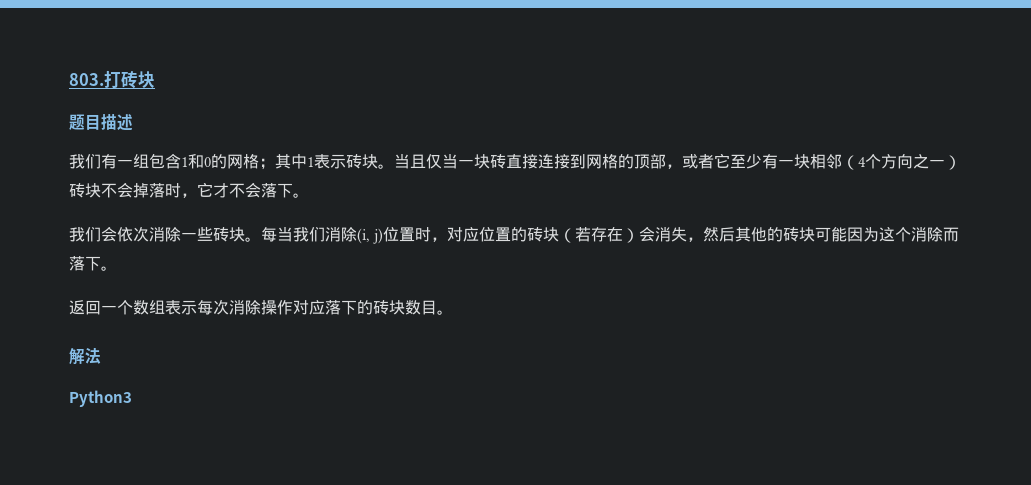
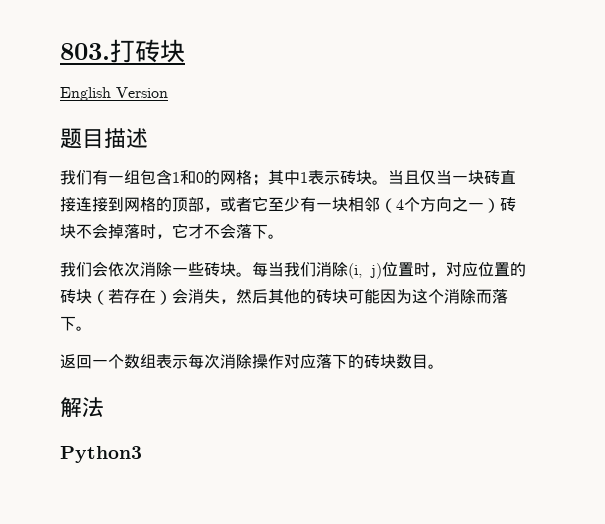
(155, 79) none -> [60,87,168,101] // English Version

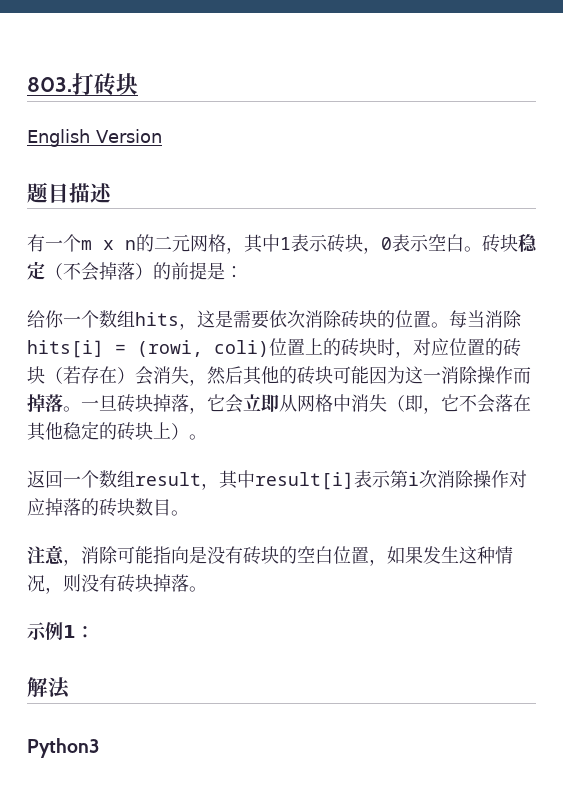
[60,169,516,186] [60,196,516,213] [60,223,284,239] [60,261,414,279] 我们有一组包含1和0的网格；其中1表示砖块。当且仅当一块砖直接连接到网格的顶部，或者它至少有一块相邻（4个方向之一）砖块不会掉落时，它才不会落下。 // 我们会依次消除一些砖块。每当我们消除(i, j)位置 -> [27,234,538,254] [27,261,243,281] [27,310,522,330] [27,338,377,358] 有一个m x n的二元网格，其中1表示砖块，0表示空白。砖块稳定（不会掉落）的前提是： // 给你一个数组hits，这是需要依次消除砖块的位置。每当消除hits[i] = (rowi, coli)位置上的砖块
[428,289,508,304] [60,316,92,331] [60,354,204,369] 个消除而落下。 // 返回一个数组表示每 -> [423,366,531,384] [27,394,531,414] [27,421,207,441] [27,470,419,490] 一消除操作而掉落。一旦砖块掉落，它会立即从网格中消失（即，它不会落在其他稳定的砖块上）。 // 返回一个数组result，其中result[i]表示第i
[316,354,348,369] 落下 -> [45,498,81,516] 掉落
(444, 366) none -> [27,545,513,566] [27,574,207,594] [27,622,94,640] // 注意，消除可能指向是没有砖块的空白位置，如果发生这种情况，则没有砖块掉落。 // 示例1：

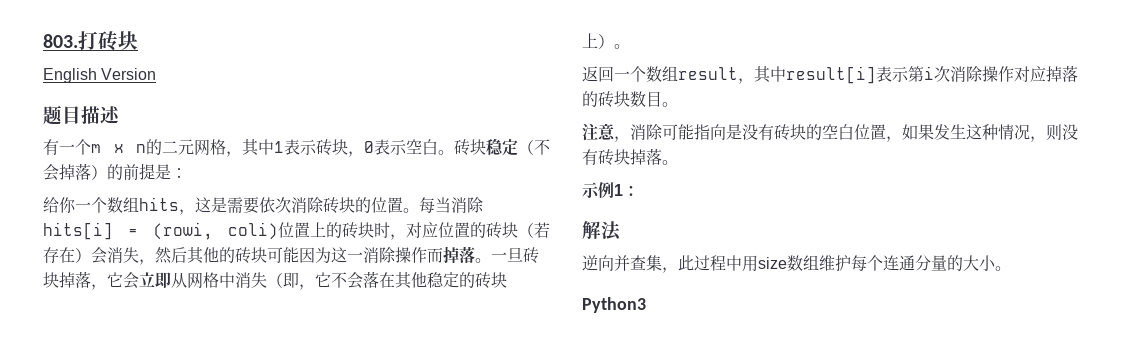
(71, 688) none -> [582,255,1011,273] // 逆向并查集，此过程中用size数组维护每个连通分量的大小。

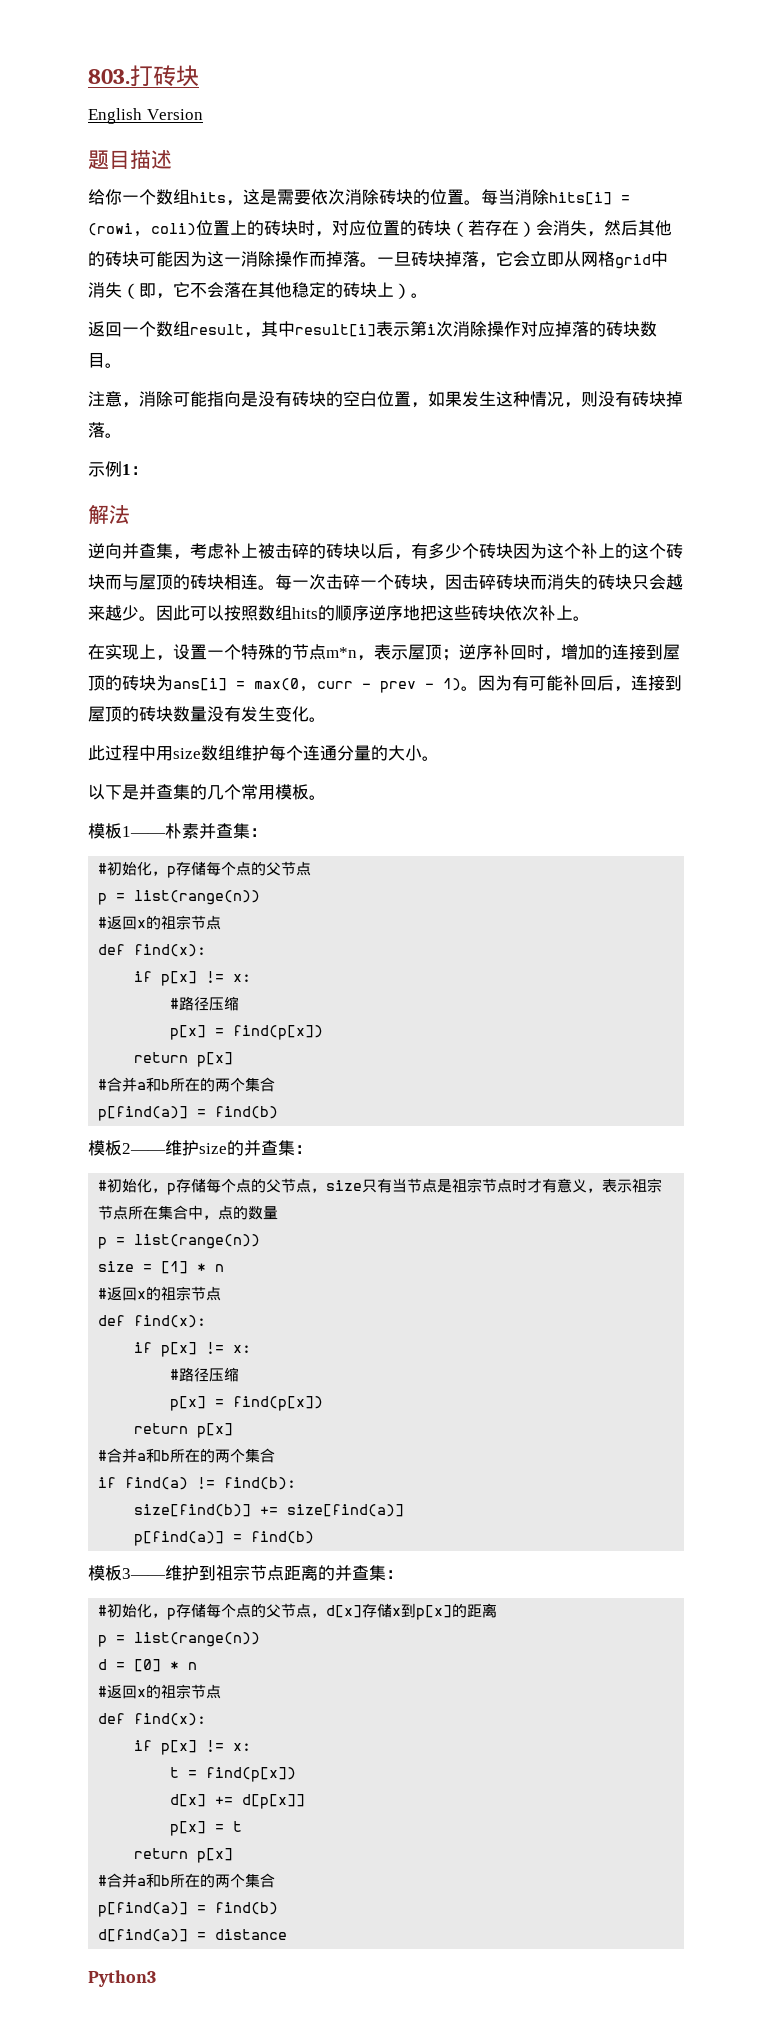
[43,138,550,157] [43,163,187,181] // 有一个m x n的二元网格，其中1表示砖块，0表示空白。砖块稳定（不会掉落）的前提是： -> (172, 159) none
(219, 280) none -> [615,254,651,269] grid
(678, 270) none -> [190,543,683,560] [88,574,683,591] [88,605,590,621] [88,644,680,661] [88,675,682,693] [88,706,326,722] 考虑补上被击碎的砖块以后，有多少个砖块因为这个补上的这个砖块而与屋顶的砖块相连。每一次击碎一个砖块，因击碎砖块而消失的砖块只会越来越少。因此可以按照数组hits的顺序逆序地把这些砖块依次补上。 // 在实现上，设置一个特殊的节点m*n，表示屋顶；逆序补回时，增加的连接到屋顶的砖块为ans[i] = max(0, curr - prev - 1)。因为有可能补回后，连接到屋顶的砖块数量没有发生变化。 //
(1011, 268) none -> [88,784,326,800] [88,823,267,839] [98,861,312,878] [98,890,261,905] [98,915,222,930] [98,944,207,957] [134,971,252,986] [170,996,240,1011] [170,1025,324,1040] [134,1052,234,1067] [98,1077,276,1092] [98,1106,279,1121] [88,1140,312,1156] [98,1178,663,1195] [98,1205,279,1220] [98,1234,261,1249] [98,1261,225,1274] [98,1286,222,1301] [98,1315,207,1328] [134,1342,252,1357] [170,1367,240,1382] [170,1396,324,1411] [134,1423,234,1438] [98,1448,276,1463] [98,1477,297,1490] [134,1504,405,1517] [134,1531,315,1546] [88,1565,403,1581] [98,1603,498,1620] [98,1632,261,1647] [98,1659,198,1672] [98,1684,222,1699] [98,1713,207,1726] [134,1740,252,1755] [170,1767,297,1782] [170,1794,306,1809] [170,1821,243,1836] [134,1848,234,1863] [98,1873,276,1888] [98,1902,279,1917] [98,1929,288,1942] // 以下是并查集的几个常用模板。 // 模板1——朴素并查集： // #初始化，p存储每个点的父节点 // p = list(range(n)) // #返回x的祖宗节点 // def find(x): // if p[x] != x: // #路径压缩 // p[x] = find(p[x]) // return p[x] // #合并a和b所在的两个集合 // p[find(a)] = find(b) // 模板2——维护size的并查集： // #初始化，p存储每个点的父节点，size只有当节点是祖宗节点时才有意义，表示祖宗节点所在集合中，点的数量 // p = list(range(n)) // size = [1] * n // #返回x的祖宗节点 // def find(x): // if p[x] != x: // #路径压缩 // p[x] = find(p[x]) // return p[x] // #合并a和b所在的两个集合 // if find(a) != find(b): // size[find(b)] += size[find(a)] // p[find(a)] = find(b) // 模板3——维护到祖宗节点距离的并查集： // #初始化，p存储每个点的父节点，d[x]存储x到p[x]的距离 // p = list(range(n)) // d = [0] * n // #返回x的祖宗节点 // def find(x): // if p[x] != x: // t = find(p[x]) // d[x] += d[p[x]] // p[x] = t // return p[x] // #合并a和b所在的两个集合 // p[find(a)] = find(b) // d[find(a)] = distance

